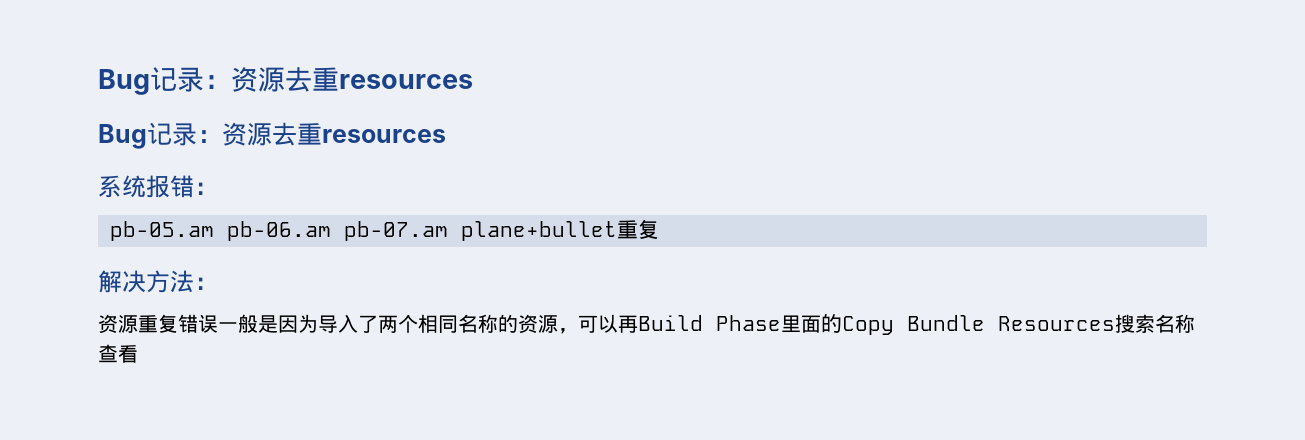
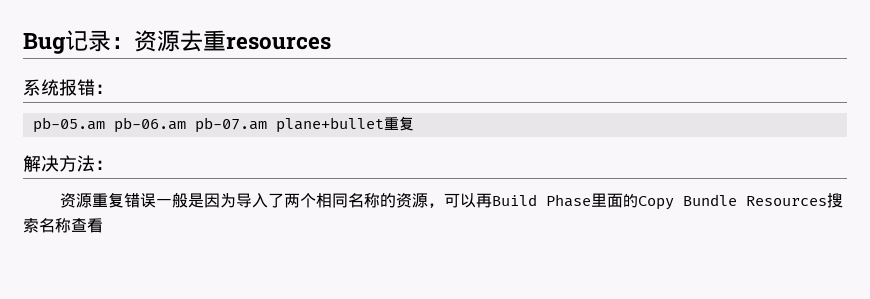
[98,67,473,95] [98,122,446,149] Bug记录：资源去重resources // Bug记录：资源去重resources -> [23,30,331,54] Bug记录：资源去重resources

